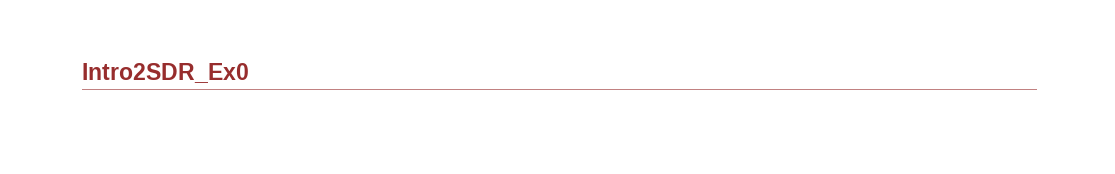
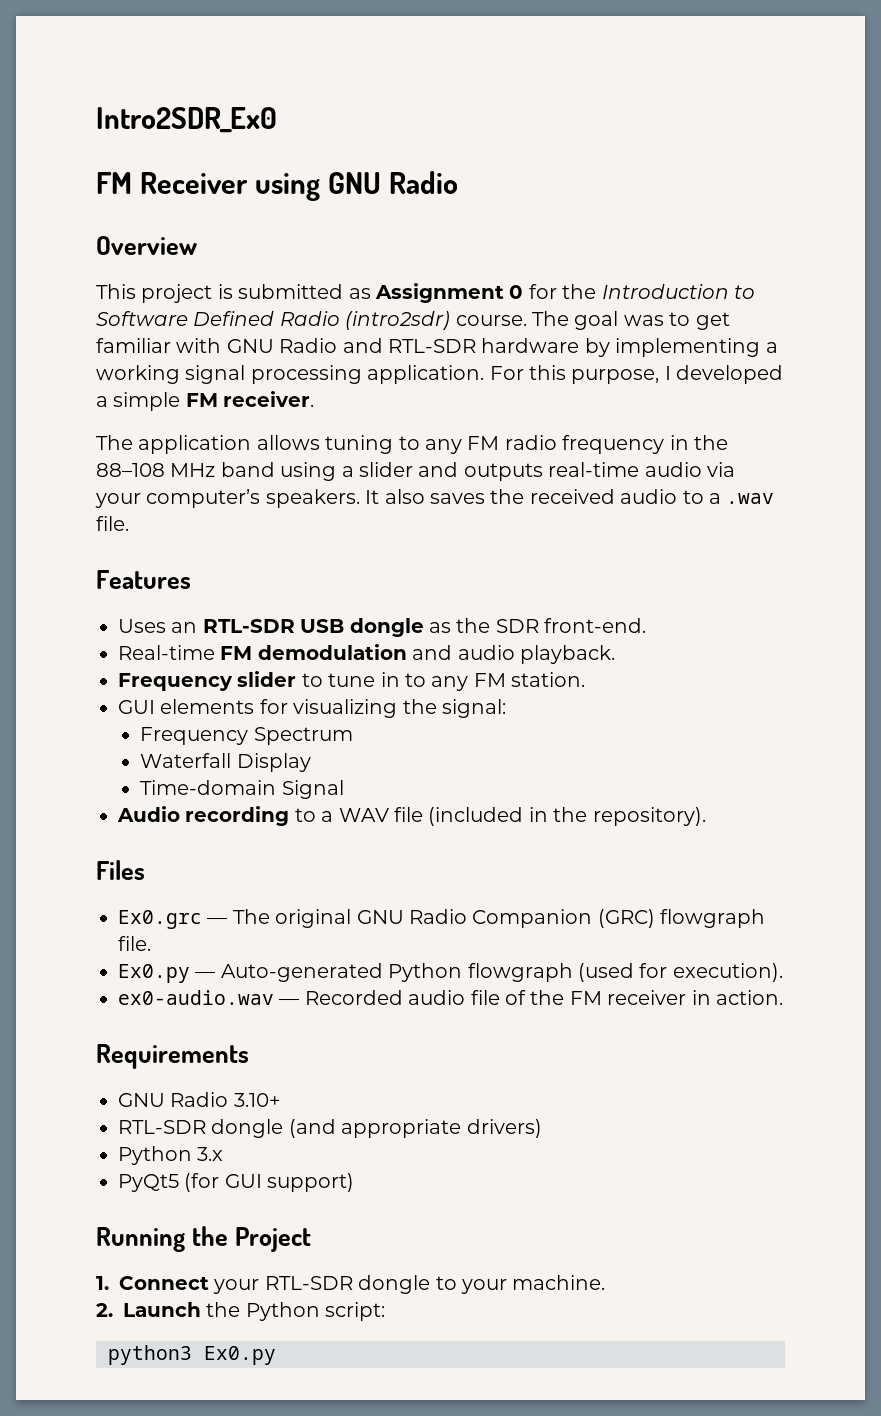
(249, 73) none -> [96,171,459,201] [96,236,197,255] [96,283,755,303] [96,311,730,330] [96,338,778,357] [96,365,784,384] [96,391,315,411] [96,435,728,454] [96,462,735,481] [95,489,775,508] [96,516,129,531] [96,570,191,589] [118,618,647,637] [118,644,615,664] [118,671,586,691] [118,699,506,718] [140,727,353,745] [140,753,311,772] [140,780,344,799] [117,806,706,826] [96,860,145,880] [118,909,766,929] [118,936,151,951] [118,963,783,983] [118,990,783,1005] [96,1044,249,1069] [118,1092,281,1107] [118,1119,542,1138] [118,1146,224,1165] [118,1173,355,1192] [96,1226,312,1252] [96,1275,606,1294] [96,1302,386,1321] [108,1345,276,1365] // FM Receiver using GNU Radio // Overview // This project is submitted as Assignment 0 for the Introduction to Software Defined Radio (intro2sdr) course. The goal was to get familiar with GNU Radio and RTL-SDR hardware by implementing a working signal processing application. For this purpose, I developed a simple FM receiver. // The application allows tuning to any FM radio frequency in the 88–108 MHz band using a slider and outputs real-time audio via your computer’s speakers. It also saves the received audio to a .wav file. // Features // Uses an RTL-SDR USB dongle as the SDR front-end. // Real-time FM demodulation and audio playback. // Frequency slider to tune in to any FM station. // GUI elements for visualizing the signal: // Frequency Spectrum // Waterfall Display // Time-domain Signal // Audio recording to a WAV file (included in the repository). // Files // Ex0.grc — The original GNU Radio Companion (GRC) flowgraph file. // Ex0.py — Auto-generated Python flowgraph (used for execution). // ex0-audio.wav — Recorded audio file of the FM receiver in action. // Requirements // GNU Radio 3.10+ // RTL-SDR dongle (and appropriate drivers) // Python 3.x // PyQt5 (for GUI support) // Running the Project // 1. Connect your RTL-SDR dongle to your machine. // 2. Launch the Python script: // python3 Ex0.py

